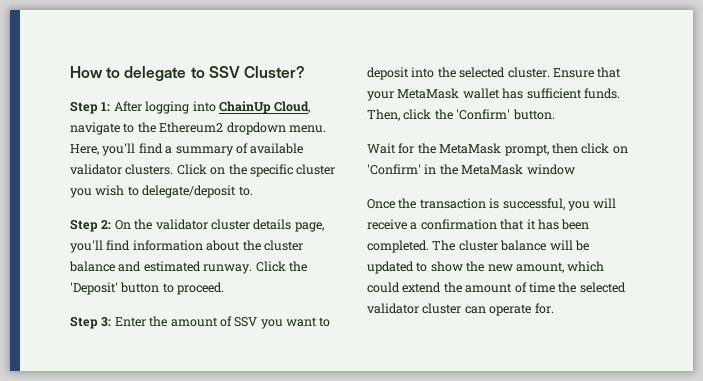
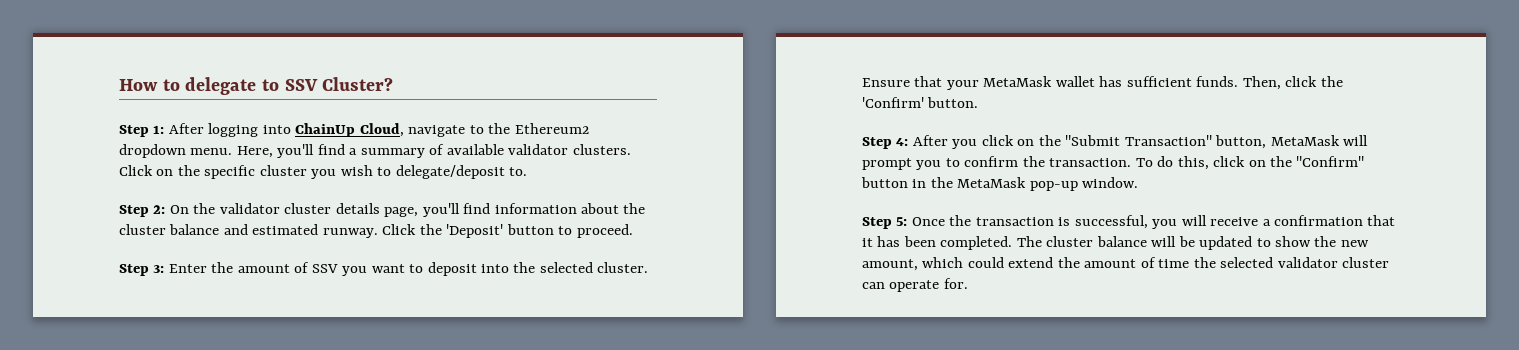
[367,143,628,156] [367,164,575,175] Wait for the MetaMask prompt, then click on 'Confirm' in the MetaMask window // -> [862,135,1369,149] [862,156,1365,170] [861,177,1139,191] [862,217,908,229] Step 4: After you click on the "Submit Transaction" button, MetaMask will prompt you to confirm the transaction. To do this, click on the "Confirm" button in the MetaMask pop-up window. // Step 5:

